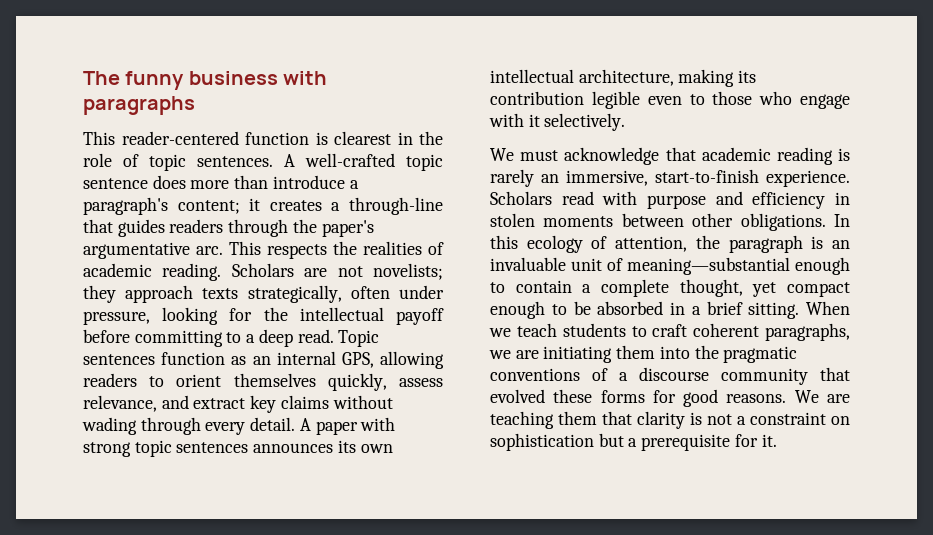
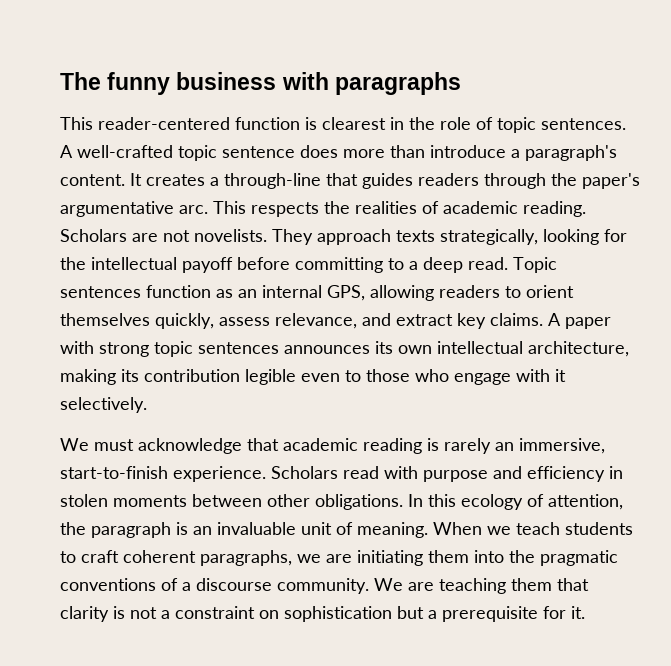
[177,198,261,214] content; it -> [60,173,142,186] content. It
[373,263,443,280] [83,285,116,303] novelists; they -> [194,229,313,245] novelists. They
[350,285,444,299] [83,311,150,325] often under pressure, -> (538, 237) none
[280,395,393,409] [82,417,296,435] claims without wading through every detail. -> [490,313,543,326] claims.
[627,257,850,275] [490,279,850,297] [490,301,800,319] meaning—substantial enough to contain a complete thought, yet compact enough to be absorbed in a brief sitting. -> [357,522,428,538] meaning.
[721,367,850,385] [490,389,787,407] community that evolved these forms for good reasons. -> [277,578,369,594] community.

